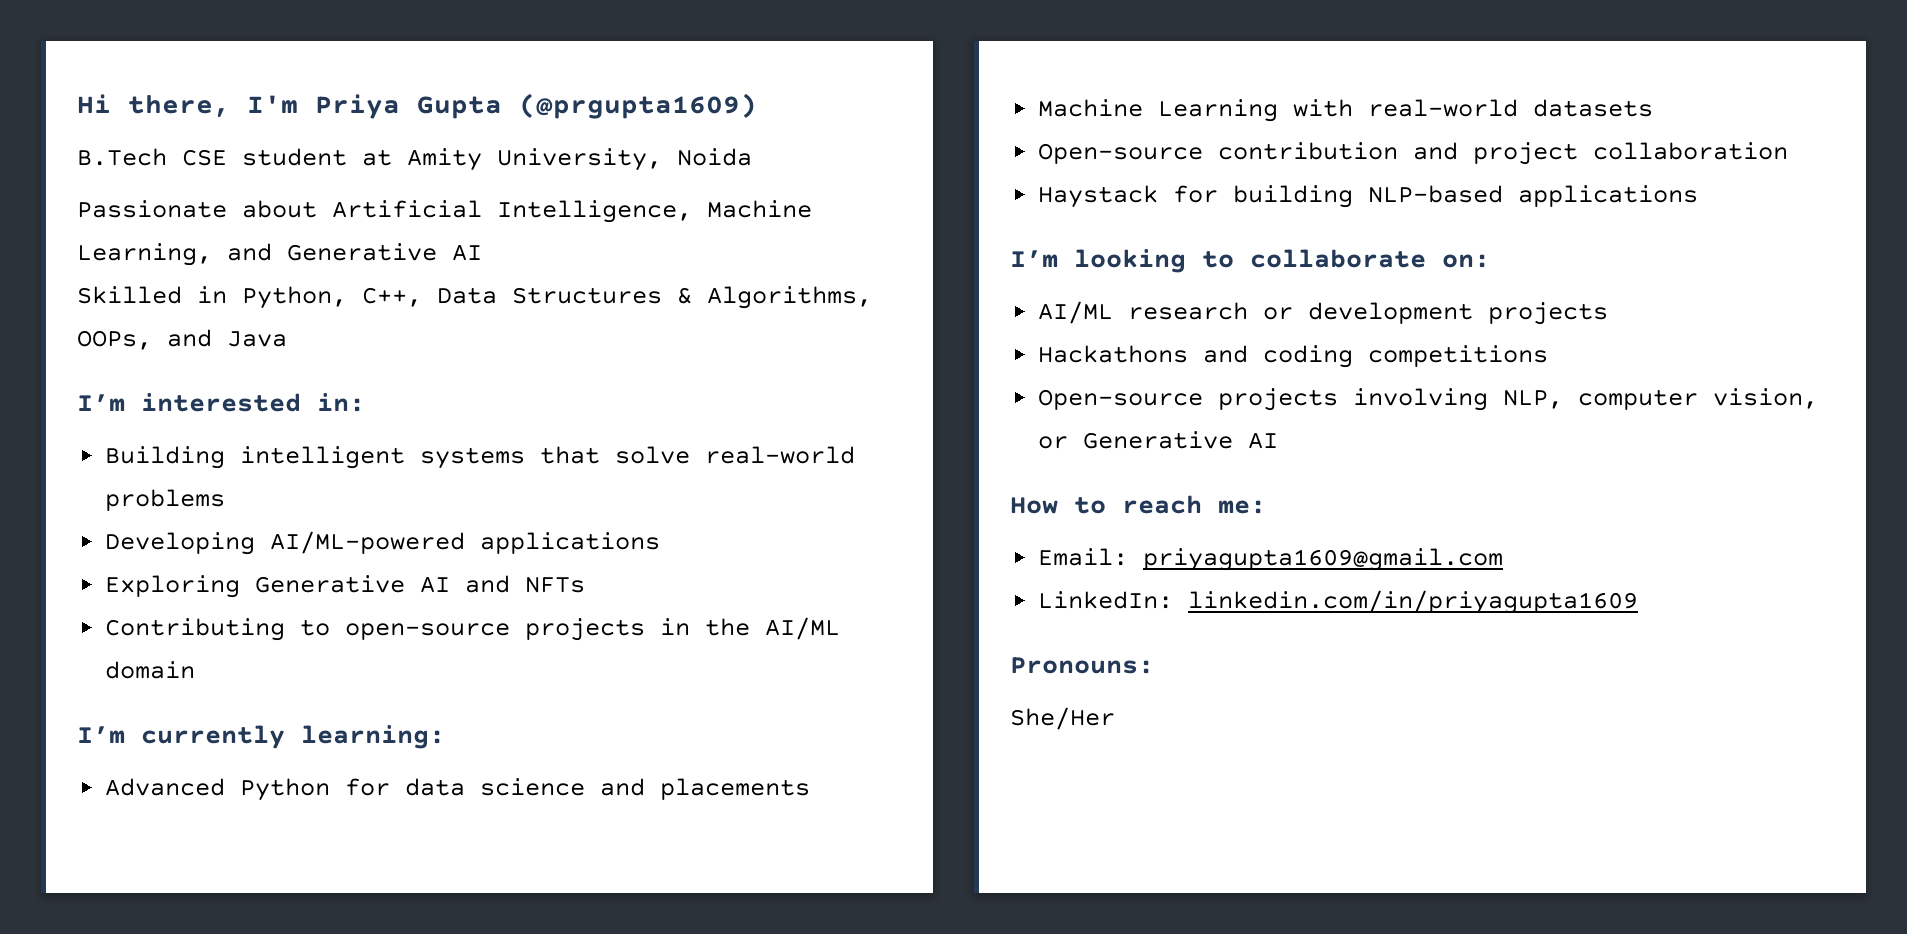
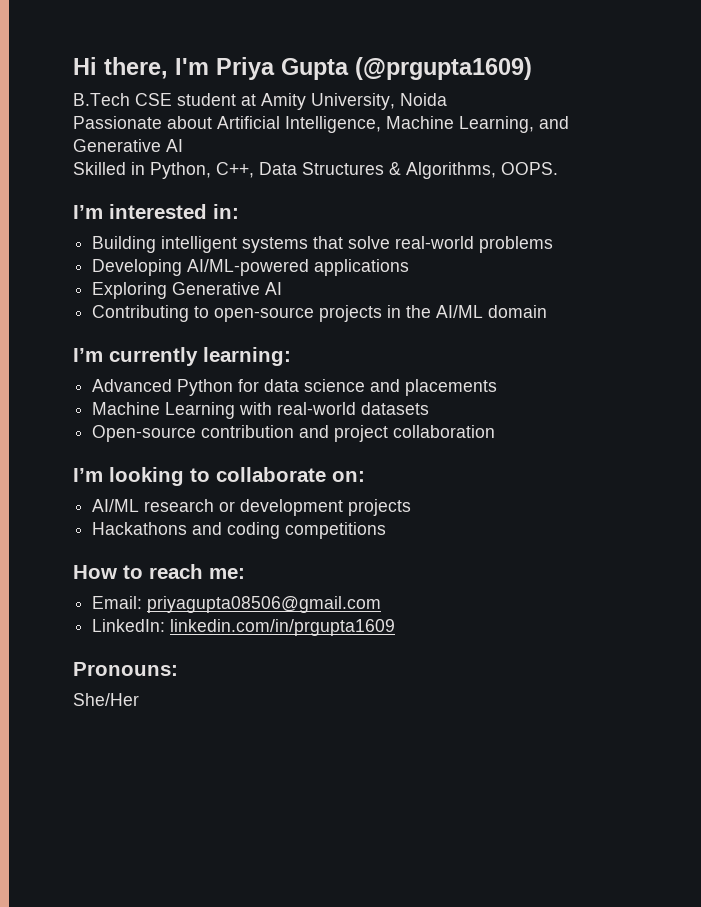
[77,329,287,350] OOPs, and Java -> [501,162,558,175] OOPS.
[465,575,586,593] and NFTs -> (283, 288) none
[1038,185,1699,208] // Haystack for building NLP-based applications -> (496, 431) none
[1038,388,1819,411] [1038,431,1279,449] // Open-source projects involving NLP, computer vision, or Generative AI -> (387, 530) none
[1143,548,1504,571] priyagupta1609@gmail.com -> [147,596,382,613] priyagupta08506@gmail.com
[1188,590,1639,614] linkedin.com/in/priyagupta1609 -> [170,619,396,636] linkedin.com/in/prgupta1609

